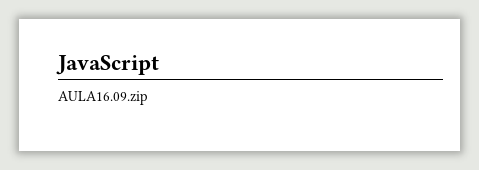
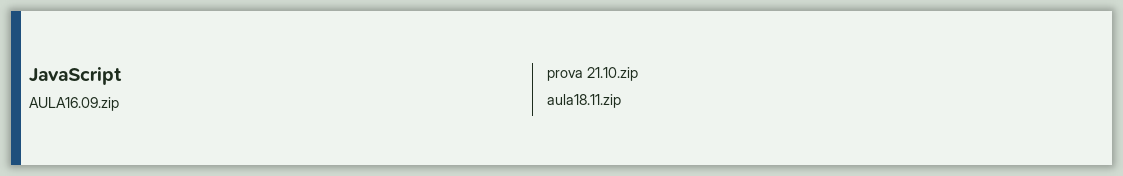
(148, 98) none -> [547,67,638,81] [547,94,621,108] // prova 21.10.zip // aula18.11.zip

